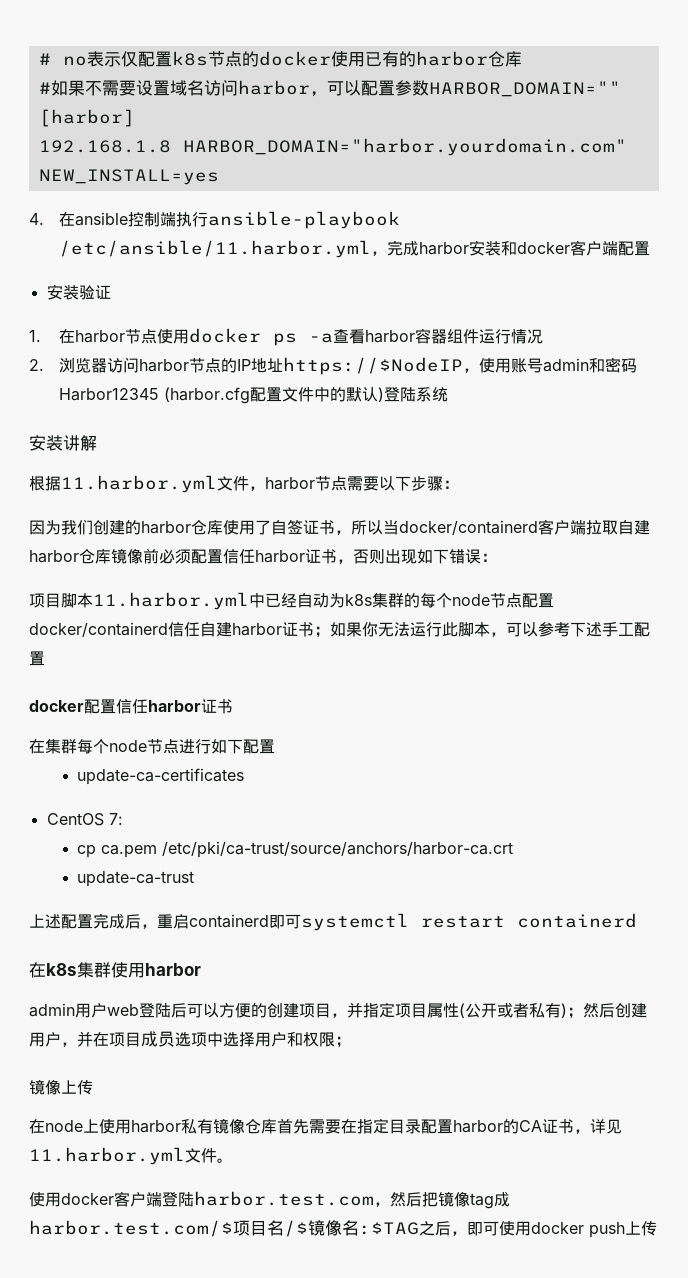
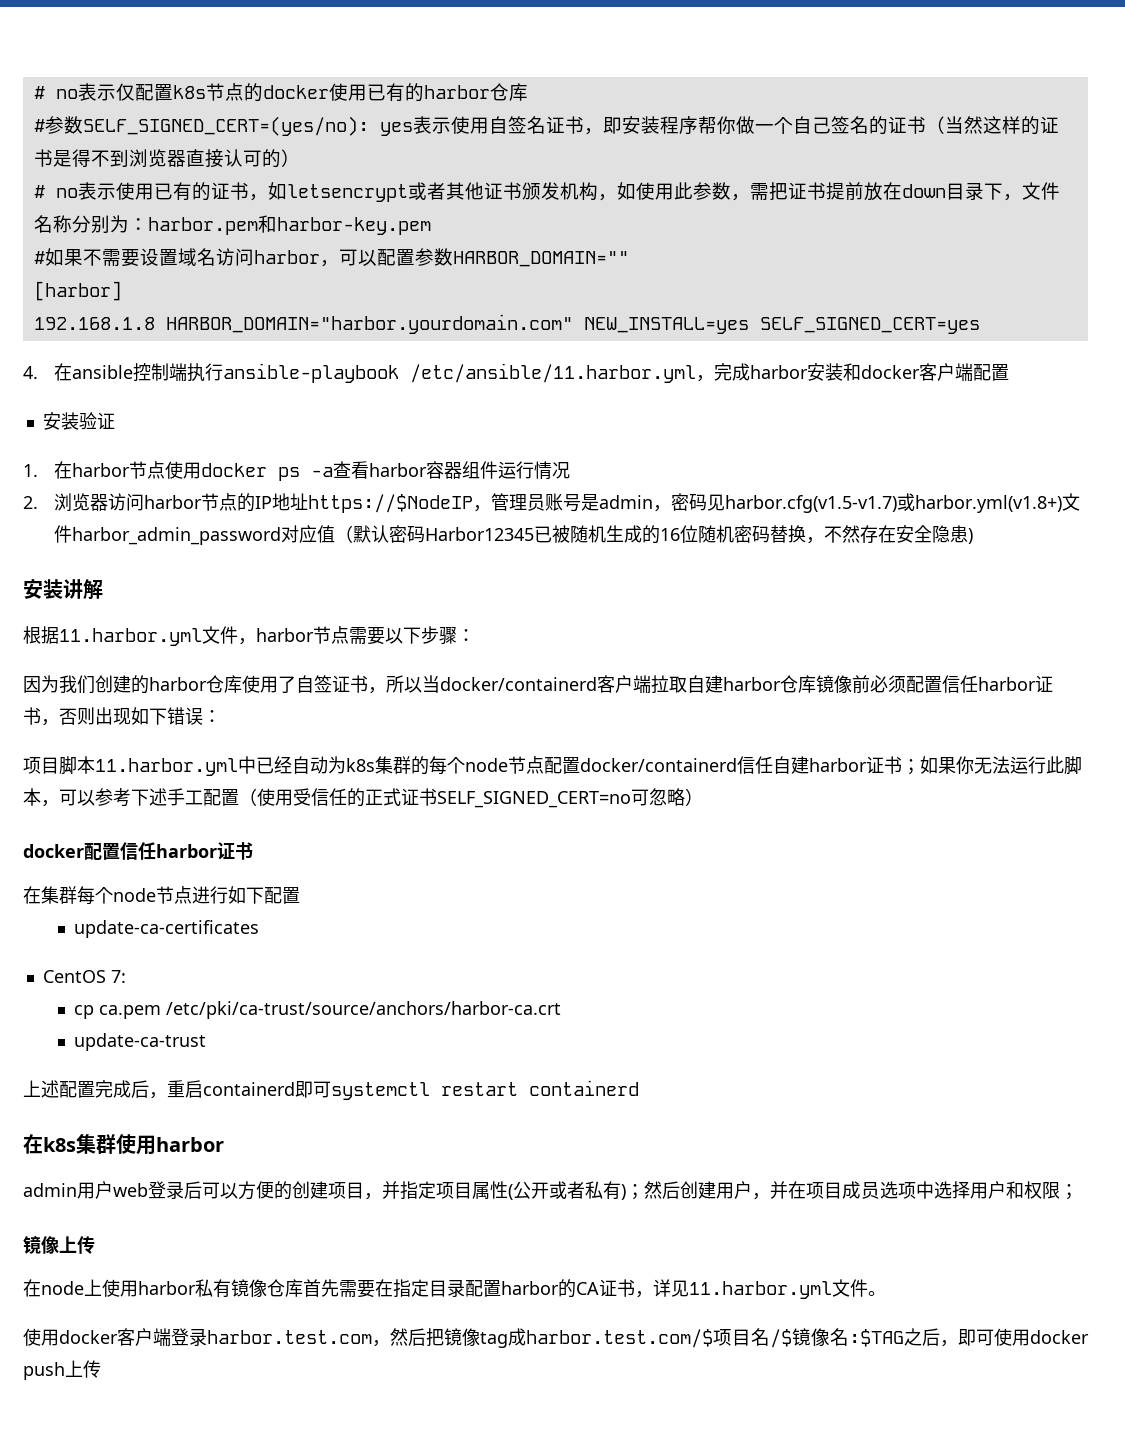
(522, 59) none -> [33,116,1059,136] [33,149,300,168] [33,182,1060,202] [33,215,431,235] // #参数SELF_SIGNED_CERT=(yes/no): yes表示使用自签名证书，即安装程序帮你做一个自己签名的证书（当然这样的证书是得不到浏览器直接认可的） // # no表示使用已有的证书，如letsencrypt或者其他证书颁发机构，如使用此参数，需把证书提前放在down目录下，文件名称分别为：harbor.pem和harbor-key.pem
(219, 177) none -> [759,317,980,334] SELF_SIGNED_CERT=yes
[479,357,638,373] [59,387,449,404] 使用账号admin和密码Harbor12345 (harbor.cfg配置文件中的默认)登陆系统 -> [491,493,1081,513] [54,525,974,545] 管理员账号是admin，密码见harbor.cfg(v1.5-v1.7)或harbor.yml(v1.8+)文件harbor_admin_password对应值（默认密码Harbor12345已被随机生成的16位随机密码替换，不然存在安全隐患)
(45, 658) none -> [239,788,703,808] （使用受信任的正式证书SELF_SIGNED_CERT=no可忽略）
[155,1003,171,1018] 陆 -> [166,1181,184,1199] 录
[178,1192,194,1207] 陆 -> [189,1328,207,1346] 录

